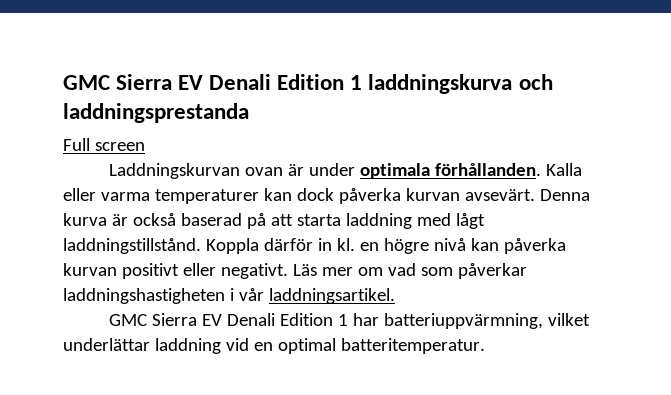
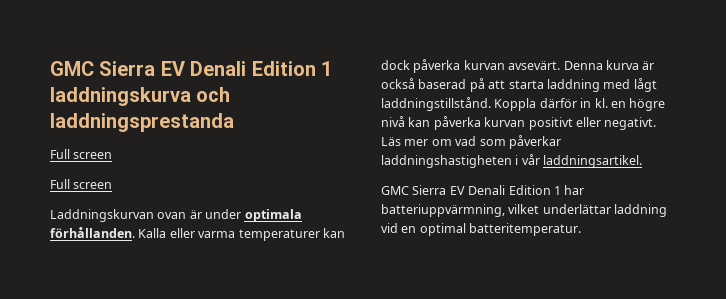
(145, 146) none -> [50,179,113,189] // Full screen

